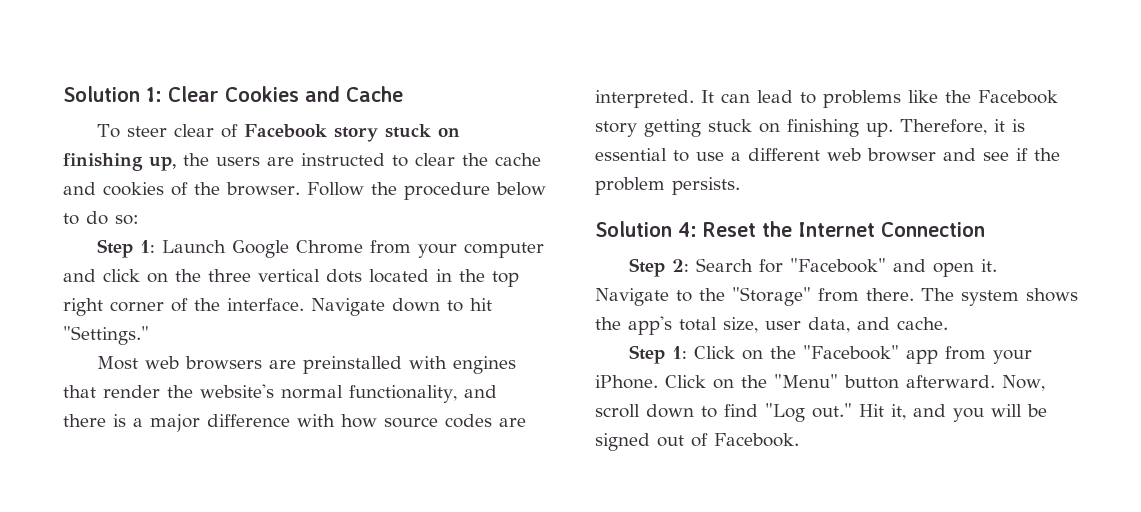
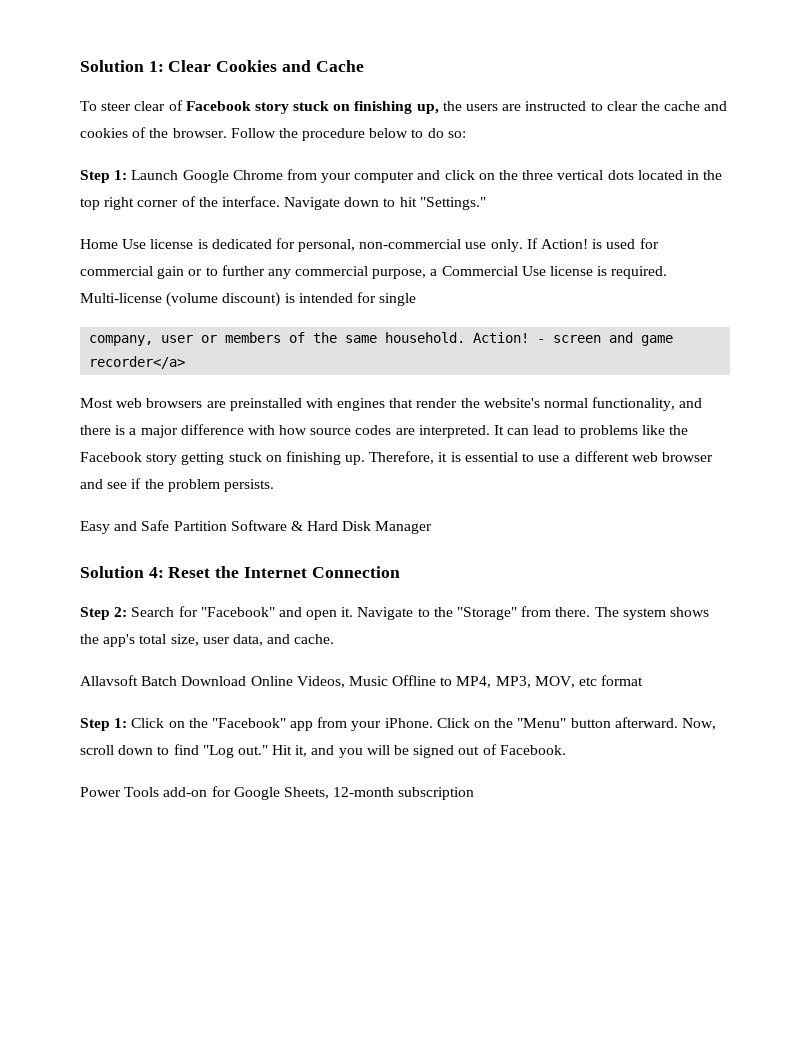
(149, 335) none -> [80,238,659,252] [80,265,668,279] [80,292,417,307] [89,332,674,346] [89,356,186,369] // Home Use license is dedicated for personal, non-commercial use only. If Action! is used for commercial gain or to further any commercial purpose, a Commercial Use license is required. Multi-license (volume discount) is intended for single // company, user or members of the same household. Action! - screen and game recorder</a>
(740, 186) none -> [80,520,433,534] // Easy and Safe Partition Software & Hard Disk Manager
(948, 323) none -> [80,675,644,688] // Allavsoft Batch Download Online Videos, Music Offline to MP4, MP3, MOV, etc format
(799, 440) none -> [80,786,475,800] // Power Tools add-on for Google Sheets, 12-month subscription

